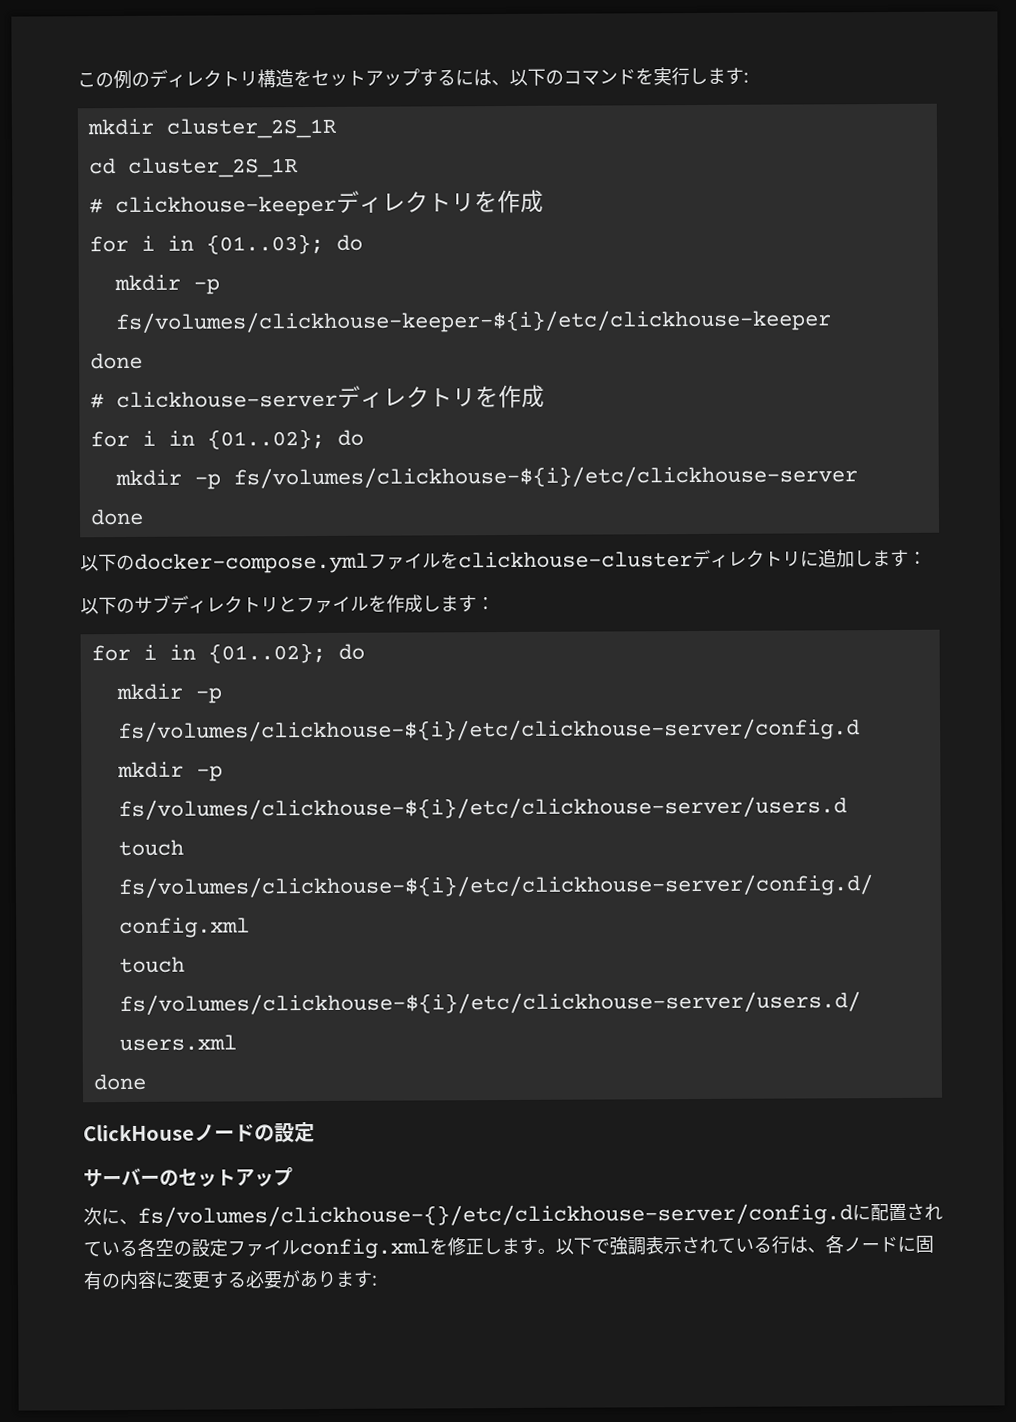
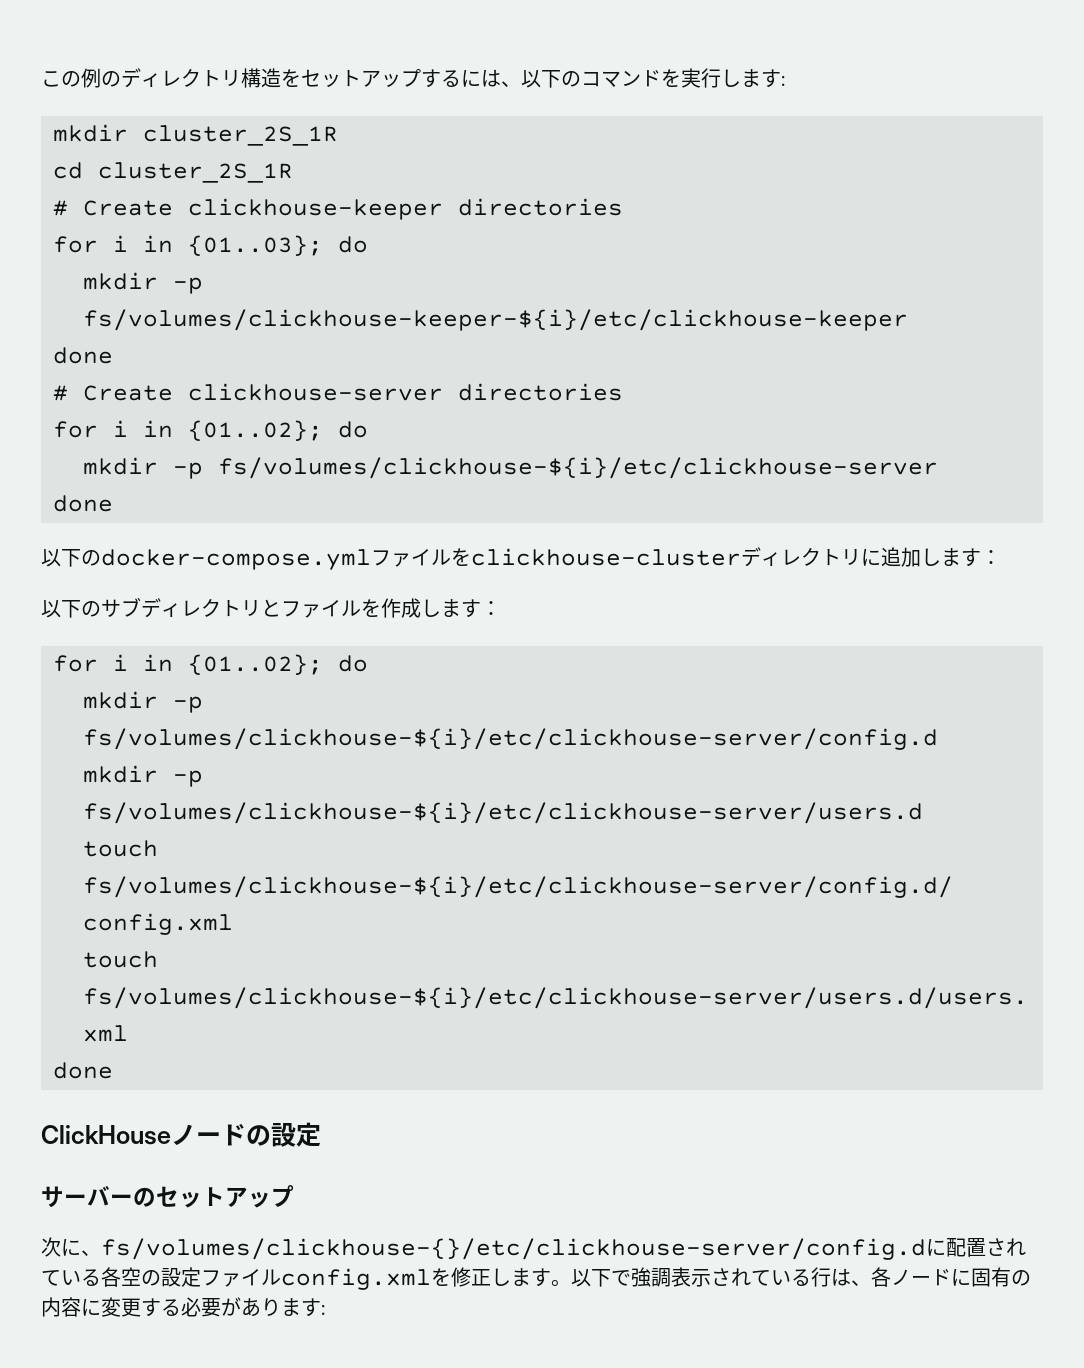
[114,189,544,218] clickhouse-keeperディレクトリを作成 -> [83,198,623,220] Create clickhouse-keeper directories
[115,384,545,409] clickhouse-serverディレクトリを作成 -> [83,383,623,401] Create clickhouse-server directories

